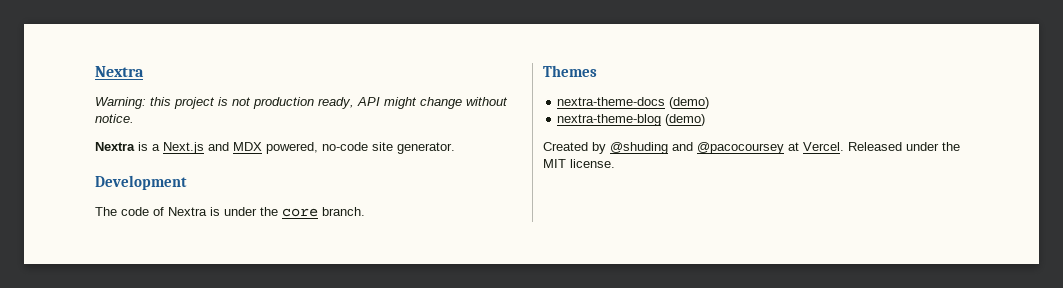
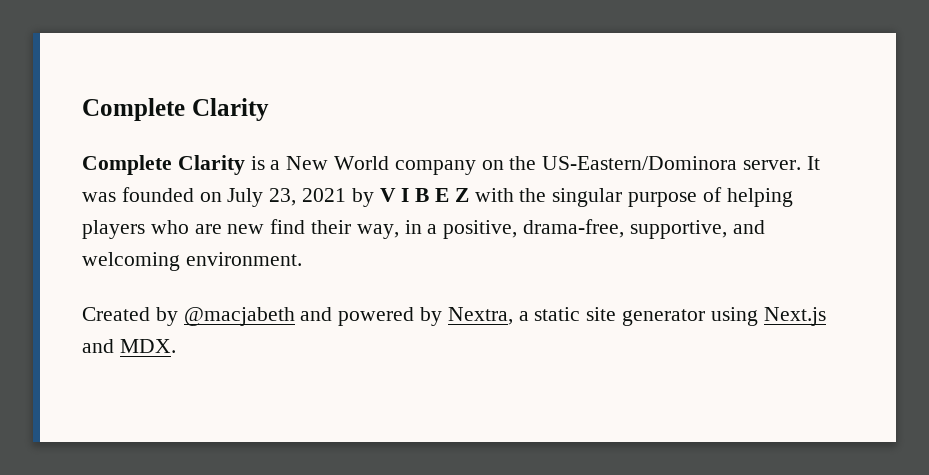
[95,66,144,77] [95,97,508,109] [95,114,134,123] [95,142,455,154] [95,175,187,190] [95,207,365,217] [543,65,597,77] [557,97,710,109] [557,114,706,126] [543,142,960,154] [543,159,615,168] Nextra // Warning: this project is not production ready, API might change without notice. // Nextra is a Next.js and MDX powered, no-code site generator. // Development // The code of Nextra is under the core branch. // Themes // nextra-theme-docs (demo) // nextra-theme-blog (demo) // Created by @shuding and @pacocoursey at Vercel. Released under the MIT license. -> [82,98,269,121] [82,155,820,175] [82,187,793,207] [82,219,765,239] [82,252,302,271] [82,307,826,326] [82,339,176,353] Complete Clarity // Complete Clarity is a New World company on the US-Eastern/Dominora server. It was founded on July 23, 2021 by V I B E Z with the singular purpose of helping players who are new find their way, in a positive, drama-free, supportive, and welcoming environment. // Created by @macjabeth and powered by Nextra, a static site generator using Next.js and MDX.

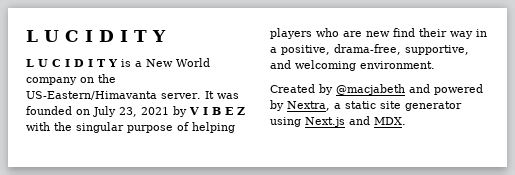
[82,98,269,121] [82,155,245,175] Complete Clarity // Complete Clarity -> [26,30,166,42] [26,59,117,67] L U C I D I T Y // L U C I D I T Y
[542,156,738,170] US-Eastern/Dominora -> [26,91,157,100] US-Eastern/Himavanta
[356,224,399,239] way, -> [450,31,473,39] way

